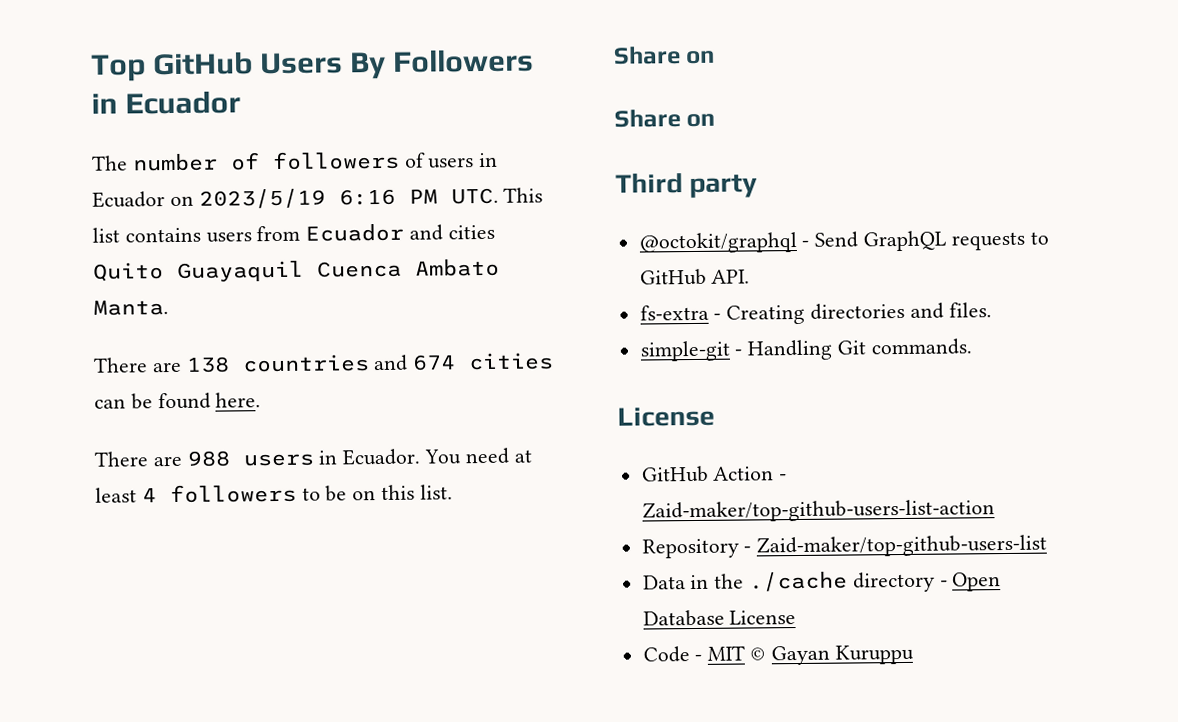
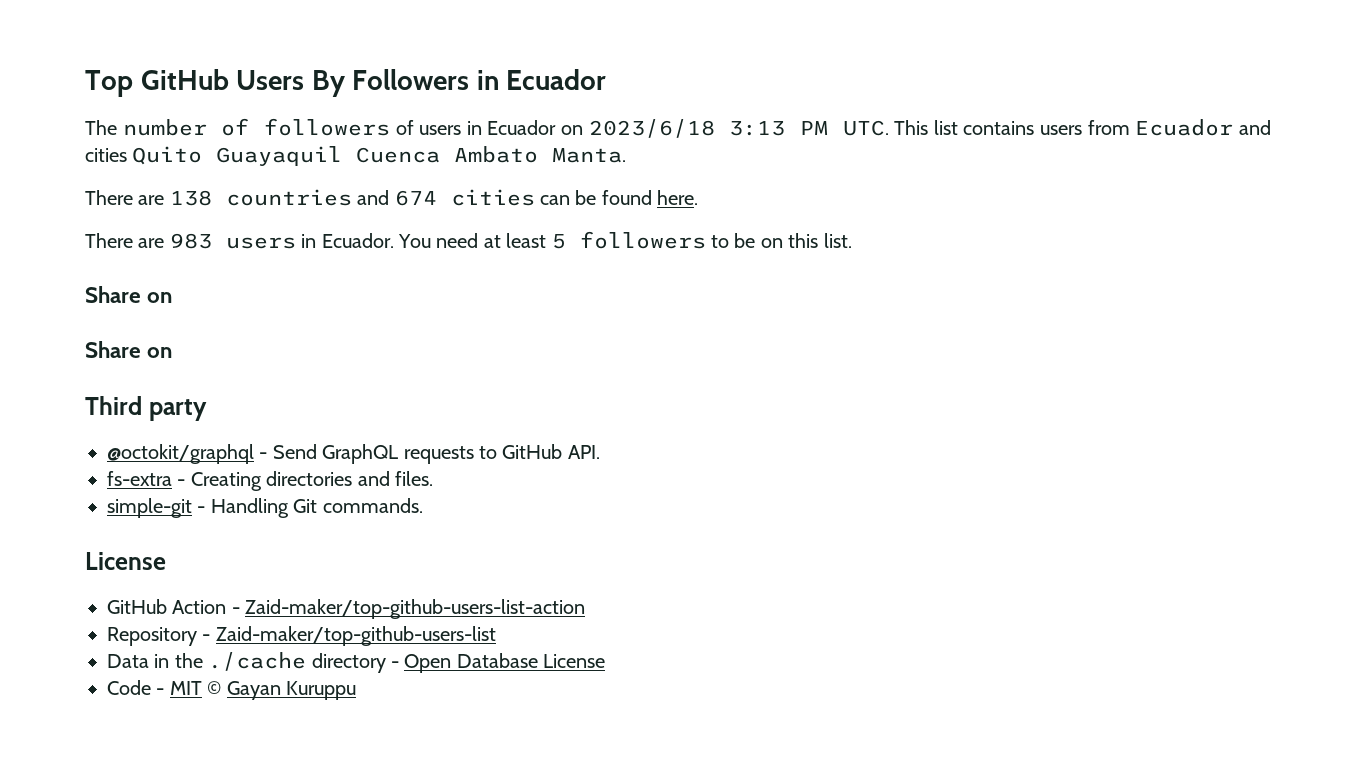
[198,188,396,209] 2023/5/19 6:16 -> [588,119,786,138] 2023/6/18 3:13
[186,450,230,467] 988 -> [169,233,212,249] 983
[141,488,157,503] 4 -> [551,234,566,249] 5

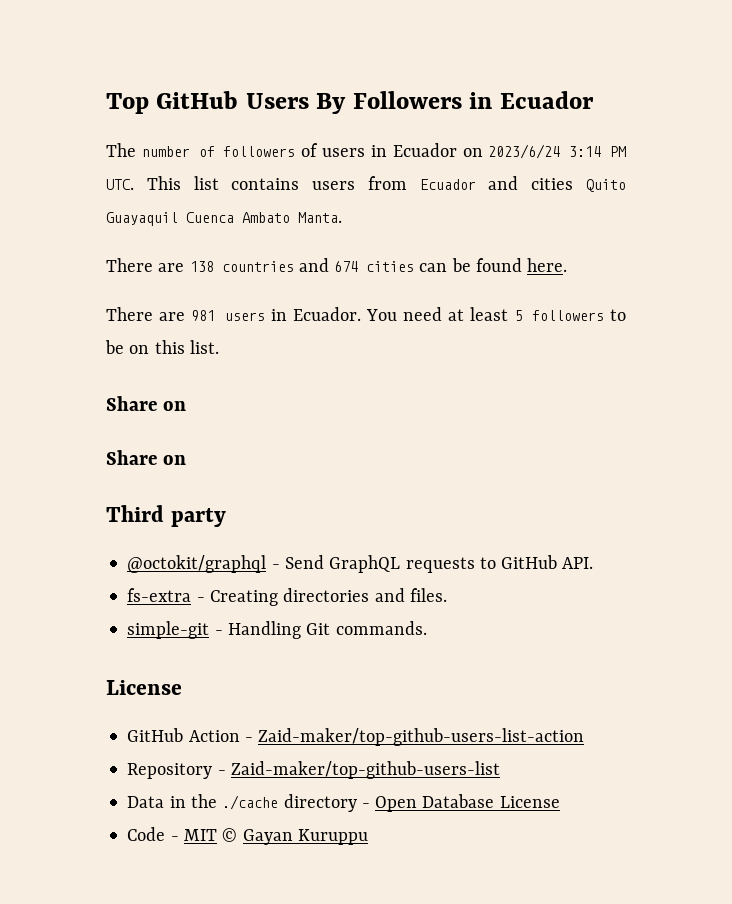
[588,119,786,138] 2023/6/18 3:13 -> [488,144,602,159] 2023/6/24 3:14
[169,233,212,249] 983 -> [191,310,216,321] 981

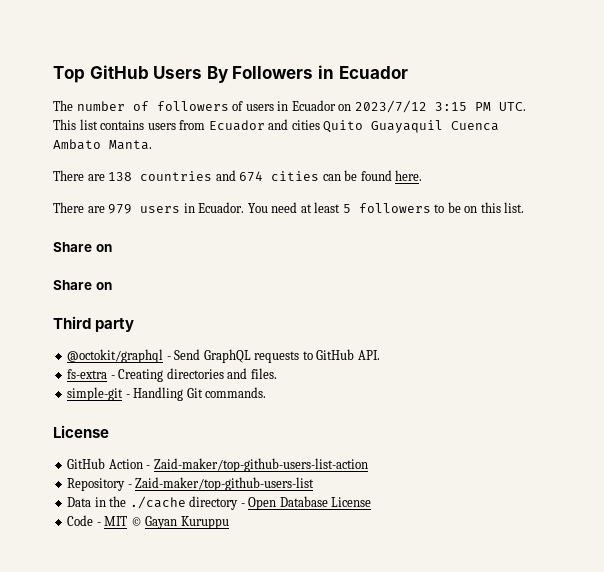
[488,144,602,159] 2023/6/24 3:14 -> [354,100,467,113] 2023/7/12 3:15
[191,310,216,321] 981 -> [108,204,133,214] 979

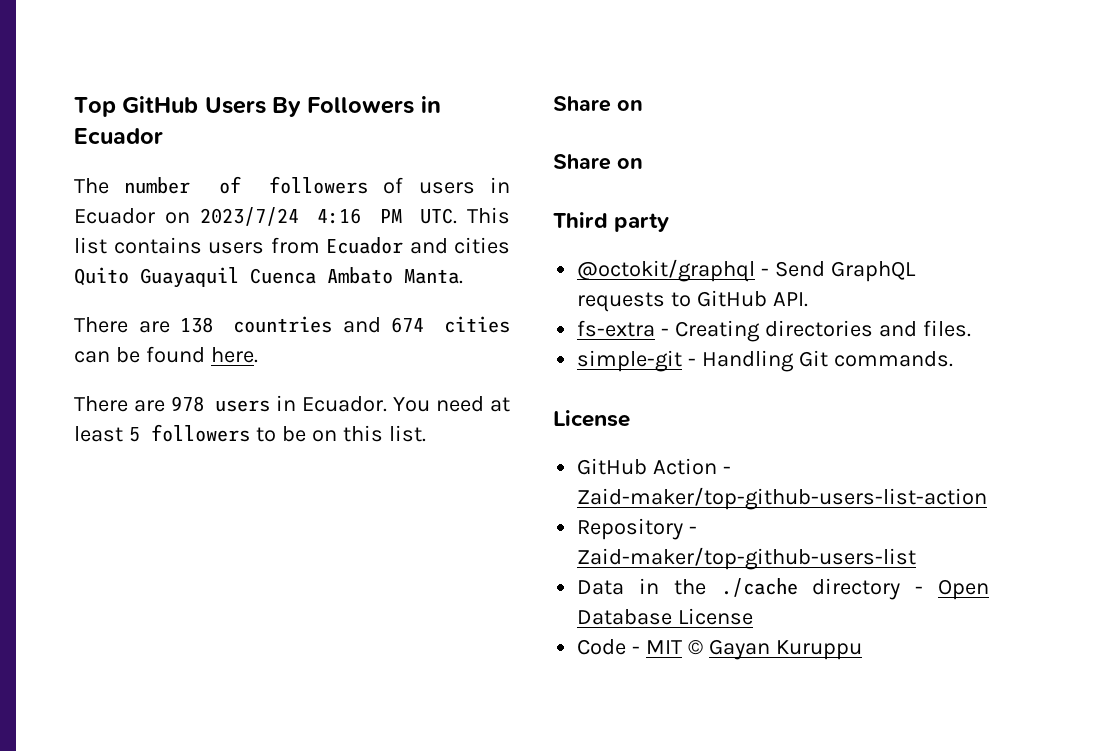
[354,100,467,113] 2023/7/12 3:15 -> [199,207,362,226] 2023/7/24 4:16
[108,204,133,214] 979 -> [170,396,204,412] 978

